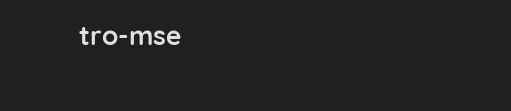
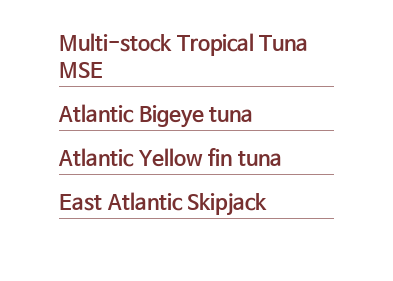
[79,27,181,45] tro-mse -> [59,33,309,56] [59,62,103,78] [58,104,254,128] [58,148,282,167] [59,192,268,216] Multi-stock Tropical Tuna MSE // Atlantic Bigeye tuna // Atlantic Yellow fin tuna // East Atlantic Skipjack

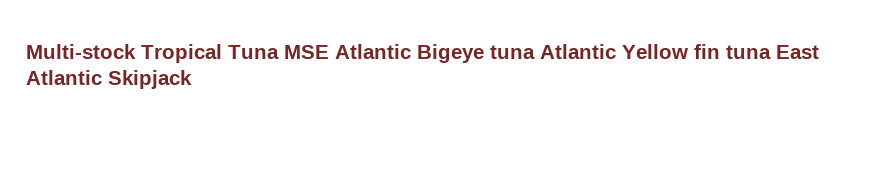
(103, 70) // -> (329, 52) none
(254, 114) // -> (535, 52) none
(282, 158) // -> (771, 52) none

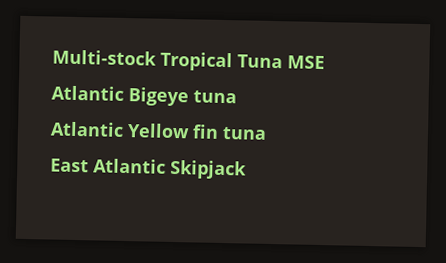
(329, 52) none -> (325, 62) //
(535, 52) none -> (237, 96) //
(771, 52) none -> (267, 132) //

